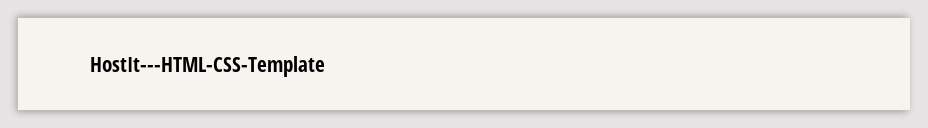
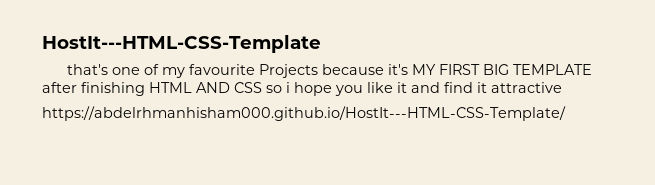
(325, 66) none -> [67,64,593,78] [42,82,562,96] [42,106,566,121] // that's one of my favourite Projects because it's MY FIRST BIG TEMPLATE after finishing HTML AND CSS so i hope you like it and find it attractive // https://abdelrhmanhisham000.github.io/HostIt---HTML-CSS-Template/

